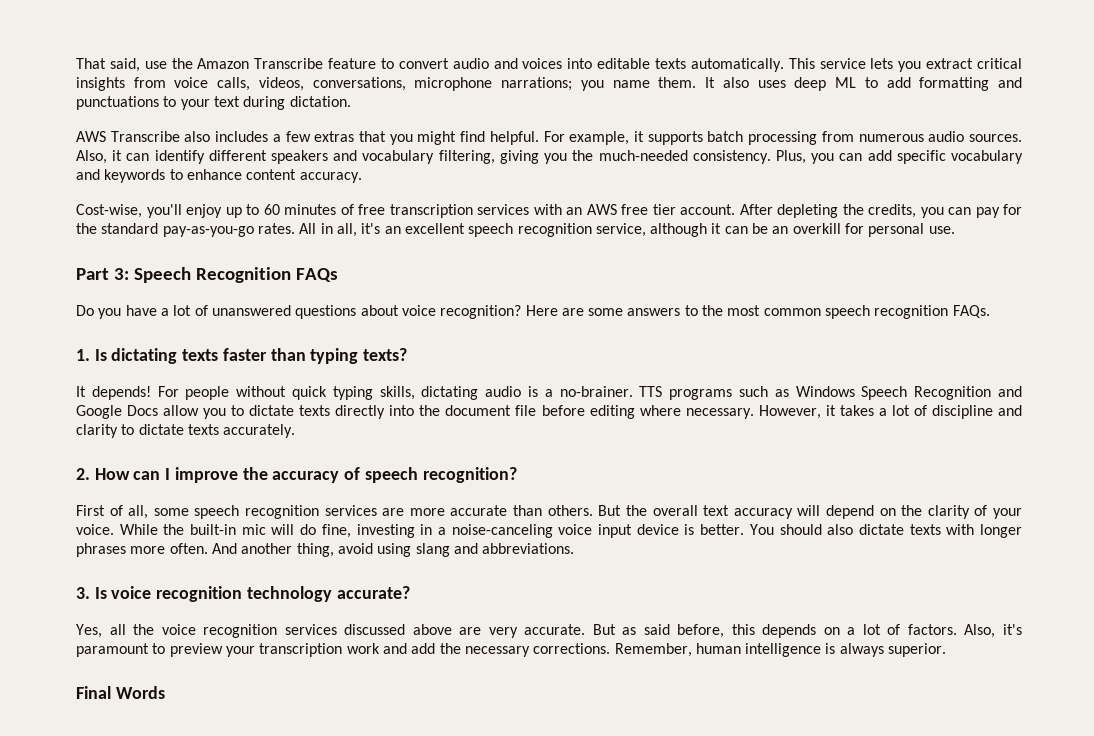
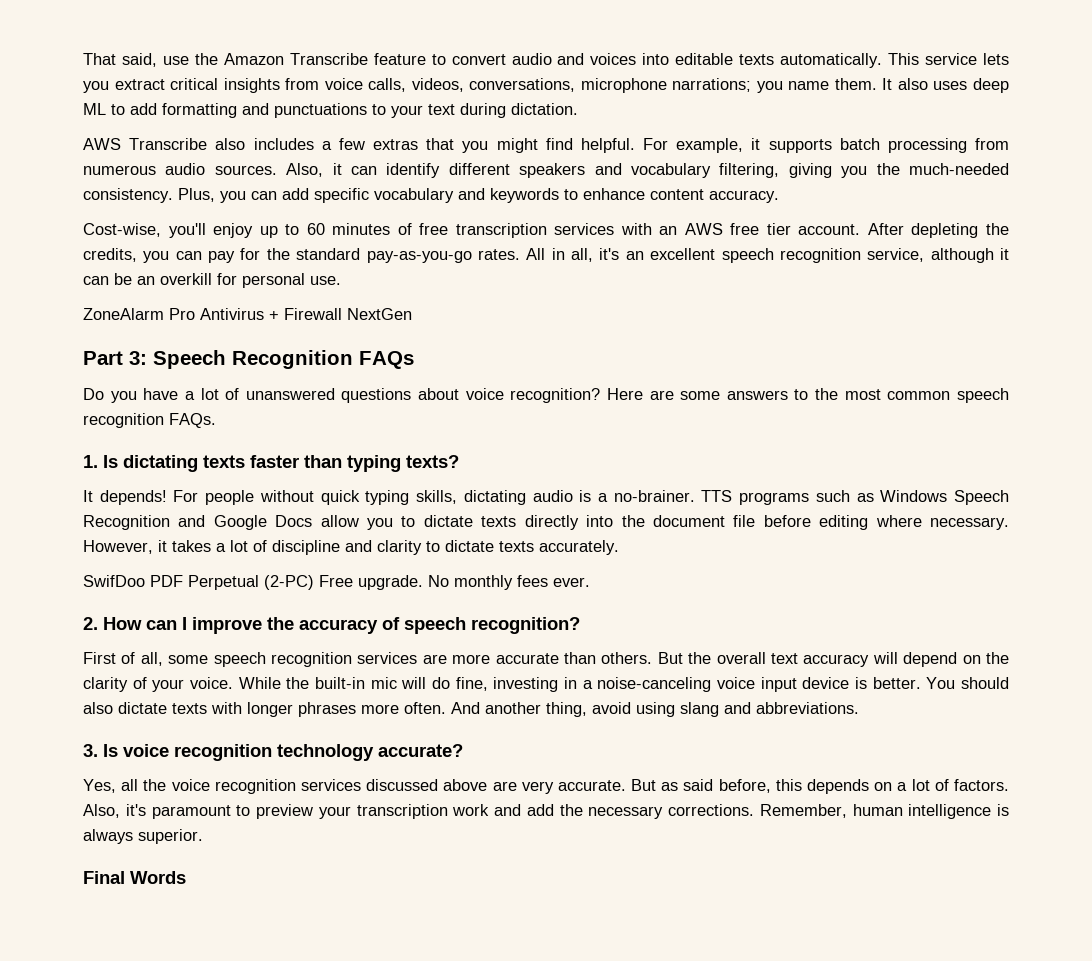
(955, 230) none -> [83,308,412,320] // ZoneAlarm Pro Antivirus + Firewall NextGen
(296, 431) none -> [83,575,590,590] // SwifDoo PDF Perpetual (2-PC) Free upgrade. No monthly fees ever.

